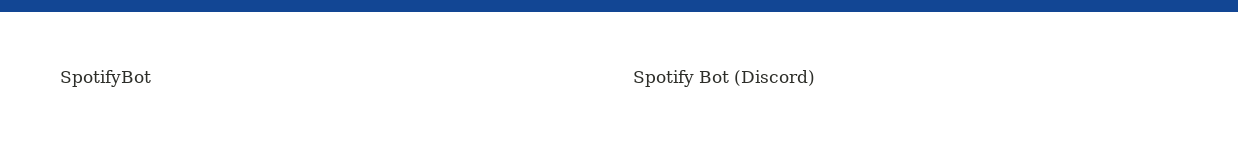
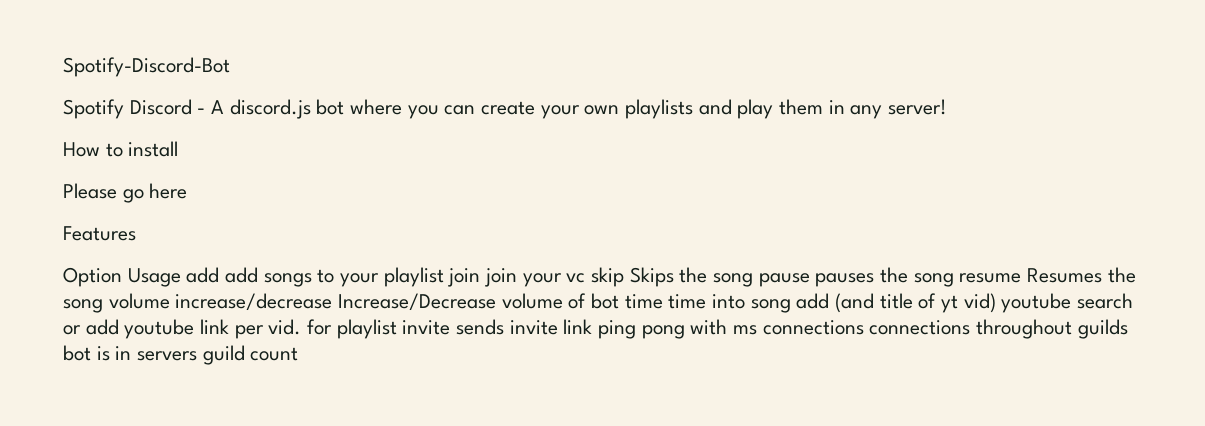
[60,70,151,87] SpotifyBot -> [63,57,230,77] Spotify-Discord-Bot
[699,70,815,86] Bot (Discord) -> [129,99,948,119] [63,141,179,157] [63,183,188,203] [63,226,136,241] [63,267,1136,287] [63,293,1134,313] [63,319,1128,339] [63,345,299,365] Discord - A discord.js bot where you can create your own playlists and play them in any server! // How to install // Please go here // Features // Option Usage add add songs to your playlist join join your vc skip Skips the song pause pauses the song resume Resumes the song volume increase/decrease Increase/Decrease volume of bot time time into song add (and title of yt vid) youtube search or add youtube link per vid. for playlist invite sends invite link ping pong with ms connections connections throughout guilds bot is in servers guild count

